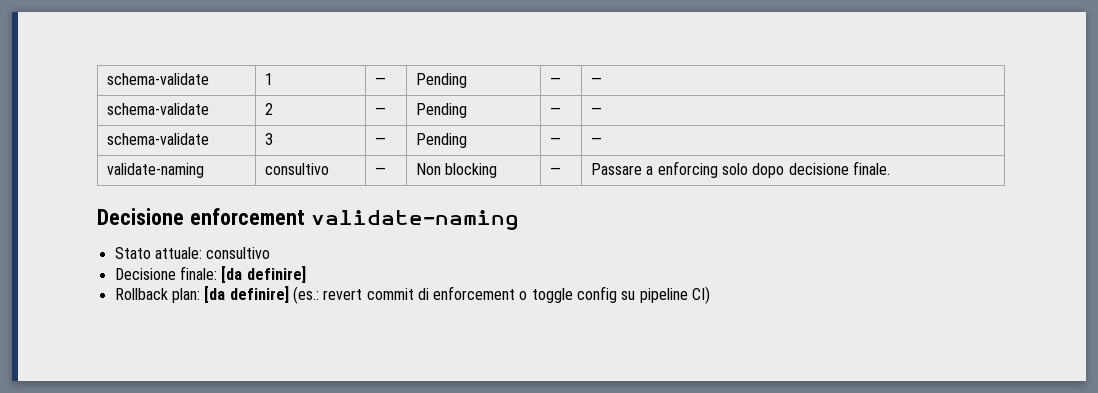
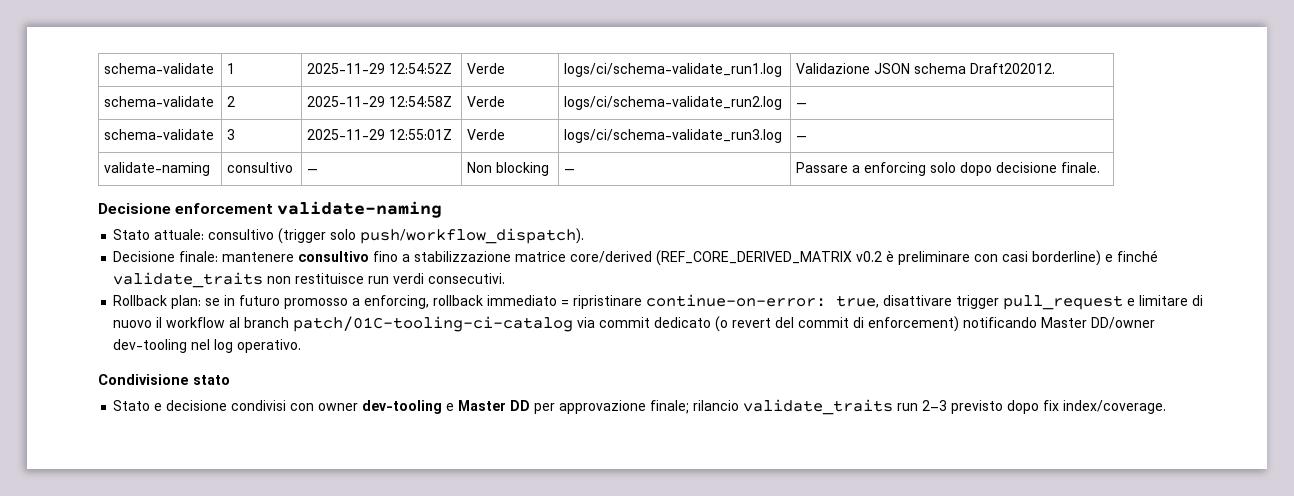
[375,77,387,85] [416,73,468,88] [550,77,562,85] [591,77,603,85] [107,103,210,115] [265,103,274,115] [375,107,387,115] [416,103,468,118] [550,107,562,115] — | Pending | — | — // schema-validate | 2 | — | Pending | — -> [307,63,453,74] [467,63,506,74] [564,63,783,77] [796,63,1056,74] [104,96,215,107] [227,96,236,107] [307,96,453,107] [467,96,506,107] [564,96,783,110] 2025-11-29 12:54:52Z | Verde | logs/ci/schema-validate_run1.log | Validazione JSON schema Draft202012. // schema-validate | 2 | 2025-11-29 12:54:58Z | Verde | logs/ci/schema-validate_run2.log
[375,137,387,145] [416,133,468,148] [550,137,562,145] — | Pending | — -> [307,129,453,140] [467,129,506,140] [564,129,783,143] 2025-11-29 12:55:01Z | Verde | logs/ci/schema-validate_run3.log
(271, 253) none -> [278,228,585,244] (trigger solo push/workflow_dispatch).
[221,266,306,283] [114,286,711,304] [da definire] // Rollback plan: [da definire] (es.: revert commit di enforcement o toggle config su pipeline CI) -> [222,250,1159,266] [113,272,506,288] [113,294,1204,310] [113,316,1156,332] [113,339,302,353] [98,374,230,385] [113,399,1167,415] mantenere consultivo fino a stabilizzazione matrice core/derived (REF_CORE_DERIVED_MATRIX v0.2 è preliminare con casi borderline) e finché validate_traits non restituisce run verdi consecutivi. // Rollback plan: se in futuro promosso a enforcing, rollback immediato = ripristinare continue-on-error: true, disattivare trigger pull_request e limitare di nuovo il workflow al branch patch/01C-tooling-ci-catalog via commit dedicato (o revert del commit di enforcement) notificando Master DD/owner dev-tooling nel log operativo. // Condivisione stato // Stato e decisione condivisi con owner dev-tooling e Master DD per approvazione finale; rilancio validate_traits run 2–3 previsto dopo fix index/coverage.

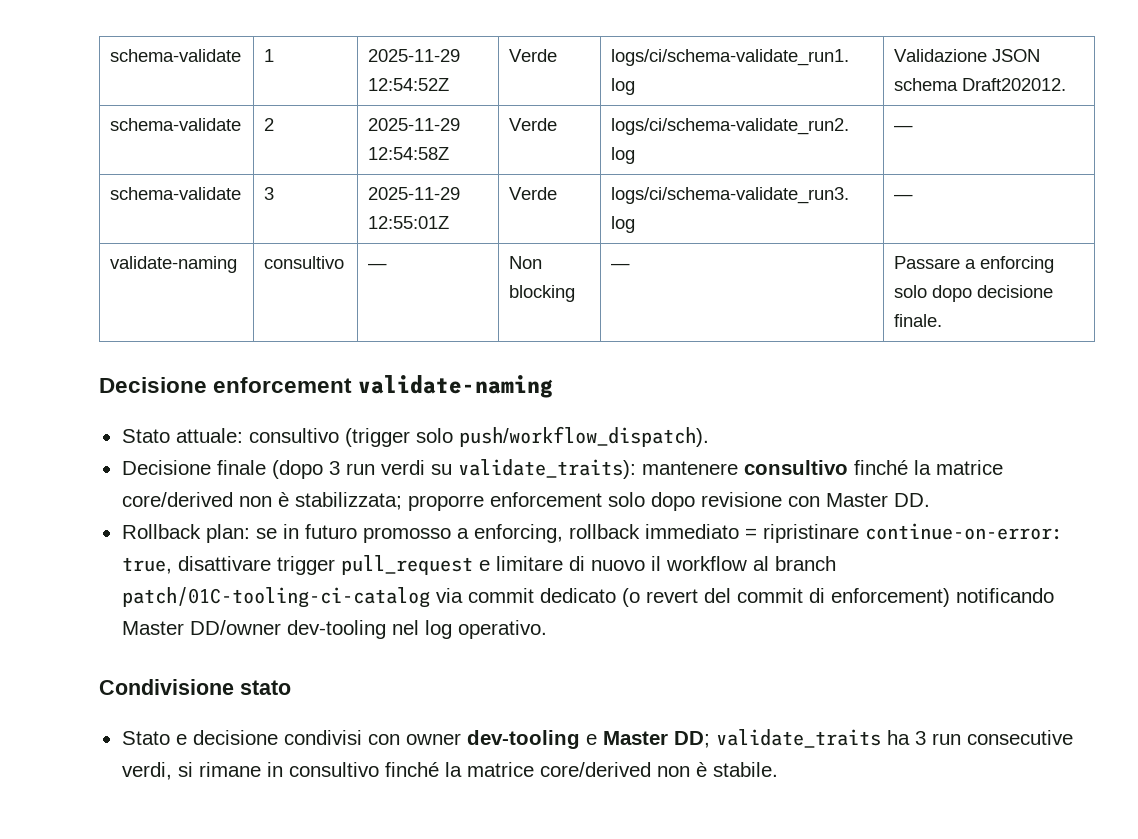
[179,250,1159,266] [113,272,506,288] finale: mantenere consultivo fino a stabilizzazione matrice core/derived (REF_CORE_DERIVED_MATRIX v0.2 è preliminare con casi borderline) e finché validate_traits non restituisce run verdi consecutivi. -> [216,459,1003,479] [121,492,930,511] finale (dopo 3 run verdi su validate_traits): mantenere consultivo finché la matrice core/derived non è stabilizzata; proporre enforcement solo dopo revisione con Master DD.
[510,399,1167,415] DD per approvazione finale; rilancio validate_traits run 2–3 previsto dopo fix index/coverage. -> [673,729,1073,748] [121,762,778,780] DD; validate_traits ha 3 run consecutive verdi, si rimane in consultivo finché la matrice core/derived non è stabile.

